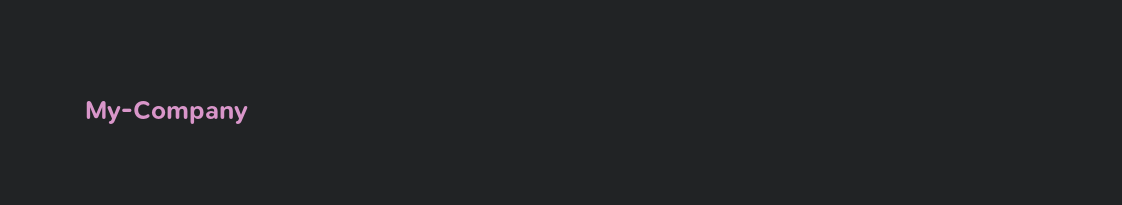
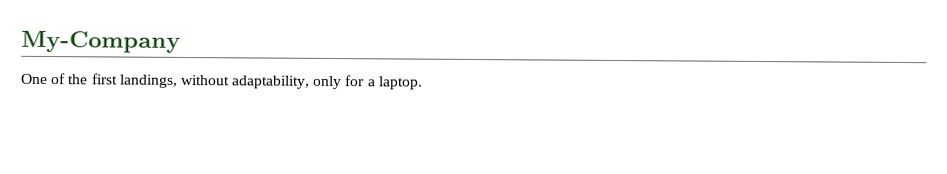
(248, 112) none -> [21,73,423,90] // One of the first landings, without adaptability, only for a laptop.

